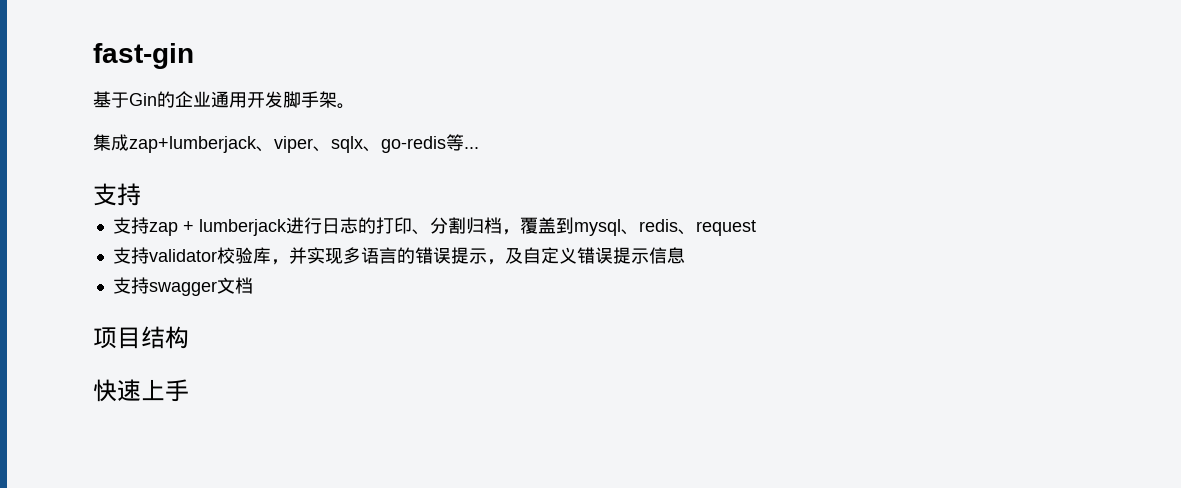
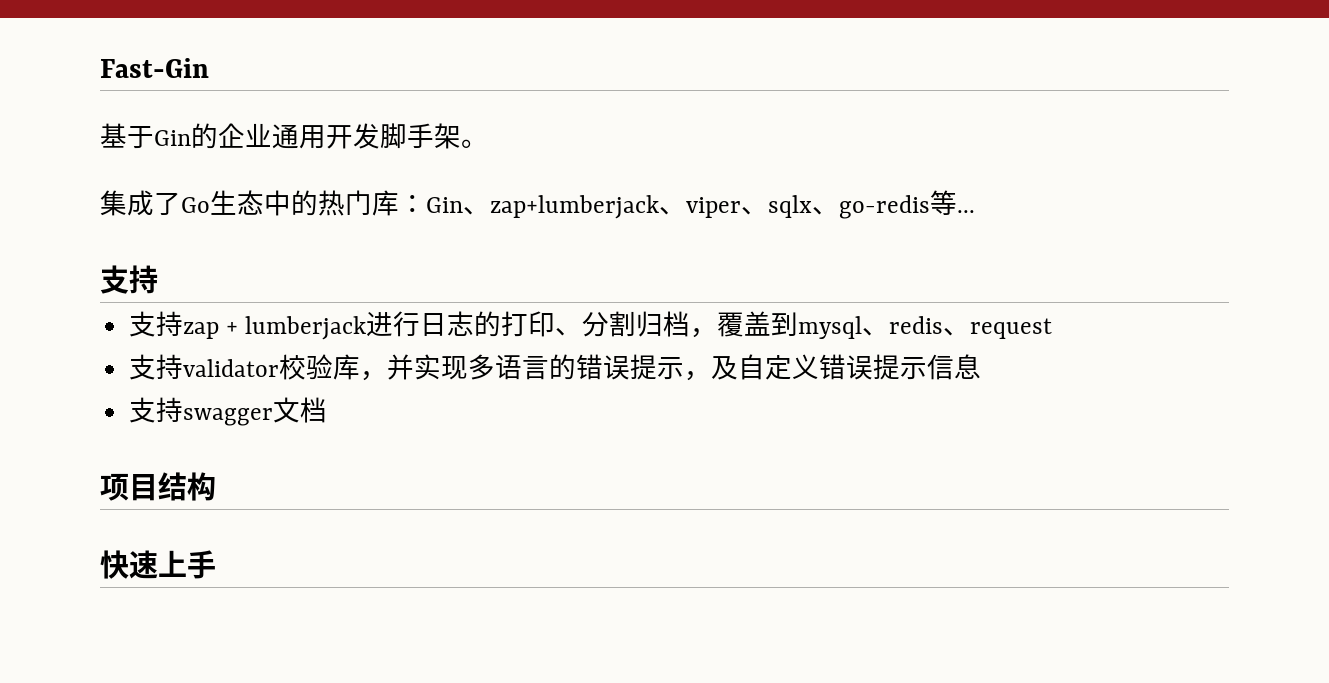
[93,43,194,69] fast-gin -> [100,58,209,78] Fast-Gin
(129, 142) none -> [154,190,490,216] 了Go生态中的热门库：Gin、

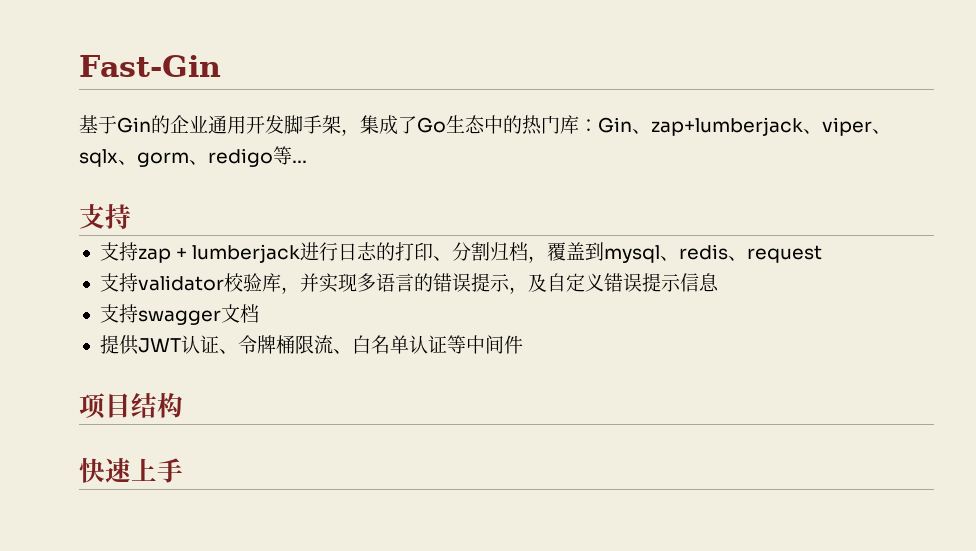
[461,139,488,148] 。 // -> [341,129,360,136] ，
[839,195,930,219] go-redis -> [137,148,273,167] gorm、redigo
(328, 410) none -> [99,335,523,355] // 提供JWT认证、令牌桶限流、白名单认证等中间件

